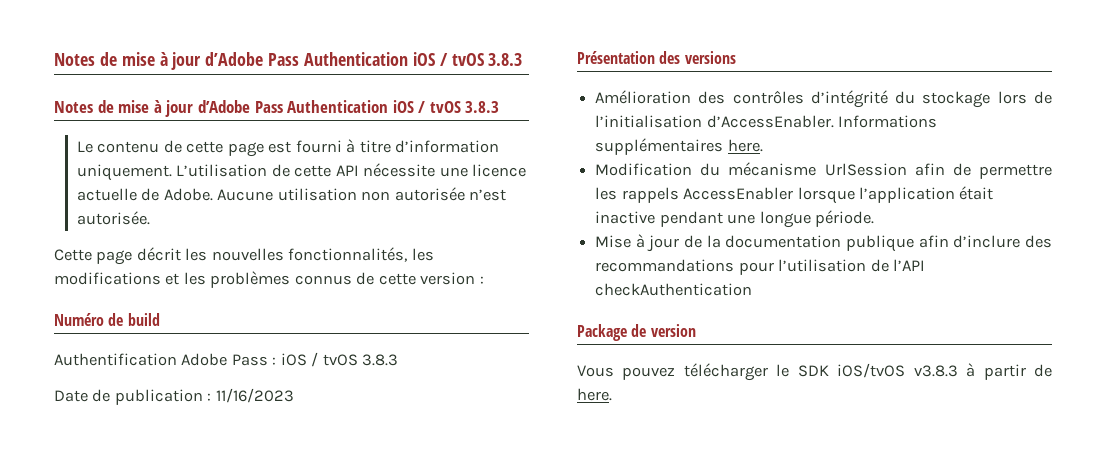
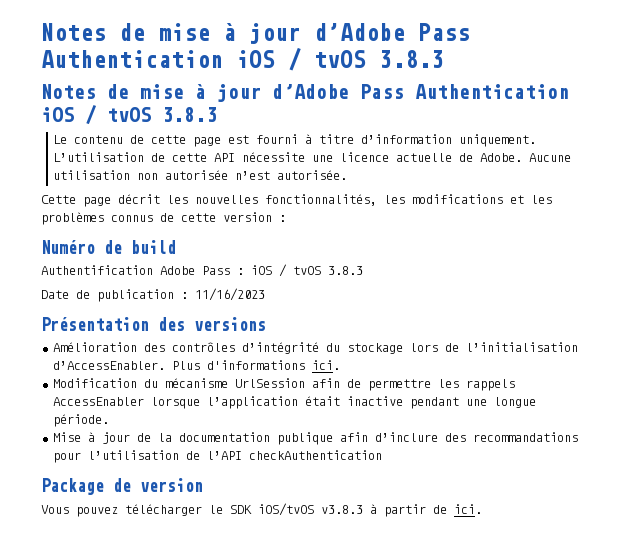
[838,115,938,128] [595,138,763,155] Informations supplémentaires here. -> [171,360,340,370] Plus d'informations ici.
[577,388,612,401] here. -> [454,504,482,514] ici.

